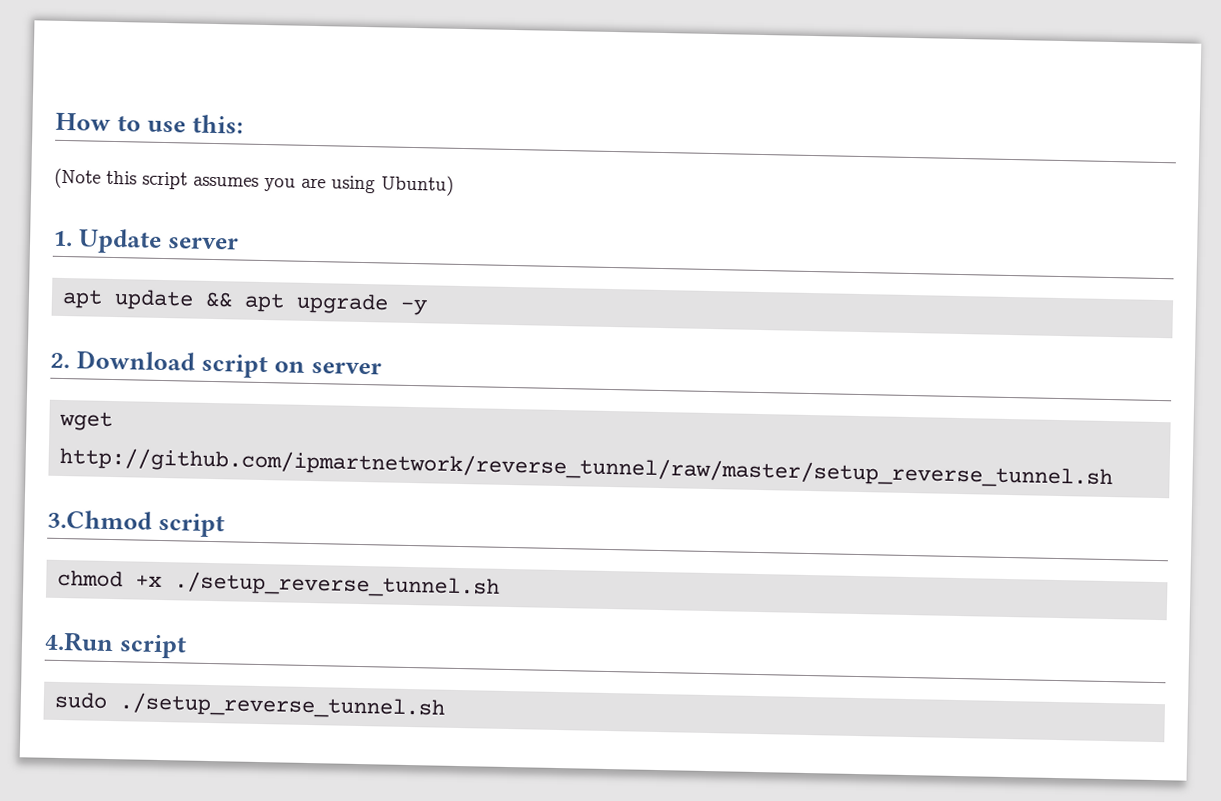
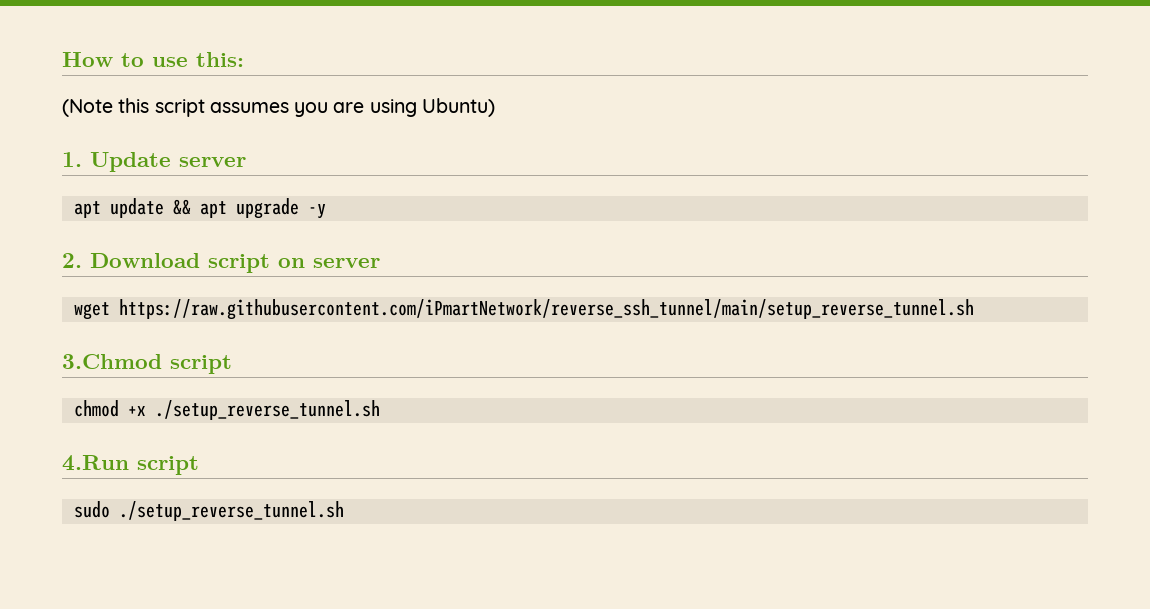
[59,446,1114,490] http://github.com/ipmartnetwork/reverse_tunnel/raw/master/setup_reverse_tunnel.sh -> [118,299,974,320] https://raw.githubusercontent.com/iPmartNetwork/reverse_ssh_tunnel/main/setup_reverse_tunnel.sh

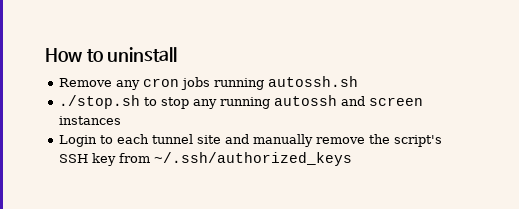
[152,52,244,67] [62,98,495,117] [62,152,246,172] [73,198,326,219] [62,253,380,273] [73,299,974,320] [62,354,232,374] [73,400,380,420] [62,455,199,475] [73,501,344,521] use this: // (Note this script assumes you are using Ubuntu) // 1. Update server // apt update && apt upgrade -y // 2. Download script on server // wget https://raw.githubusercontent.com/iPmartNetwork/reverse_ssh_tunnel/main/setup_reverse_tunnel.sh // 3.Chmod script // chmod +x ./setup_reverse_tunnel.sh // 4.Run script // sudo ./setup_reverse_tunnel.sh -> [107,47,178,62] [59,76,359,90] [59,95,424,109] [59,116,122,125] [59,134,443,147] [59,152,353,166] uninstall // Remove any cron jobs running autossh.sh // ./stop.sh to stop any running autossh and screen instances // Login to each tunnel site and manually remove the script's SSH key from ~/.ssh/authorized_keys

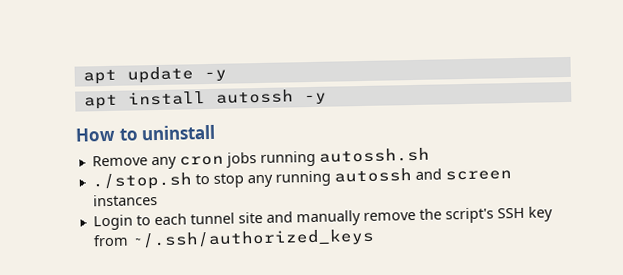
(45, 55) none -> [82,66,227,85] [83,89,327,110] apt update -y // apt install autossh -y //

